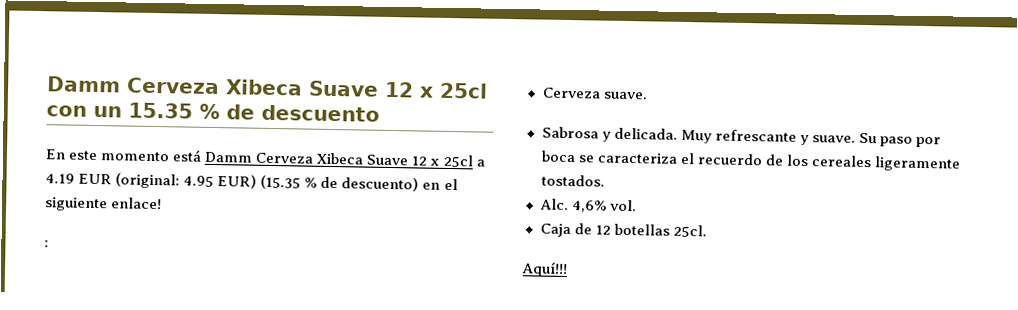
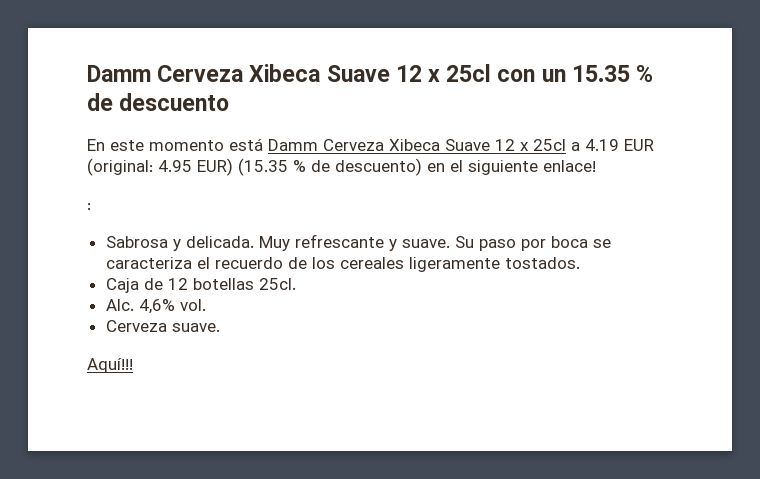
[541,87,648,100] // Cerveza suave. -> (91, 206) none
[539,198,637,213] // Alc. 4,6% vol. -> (580, 263) none
(707, 231) none -> [105,299,206,314] [105,320,220,332] // Alc. 4,6% vol. // Cerveza suave.

